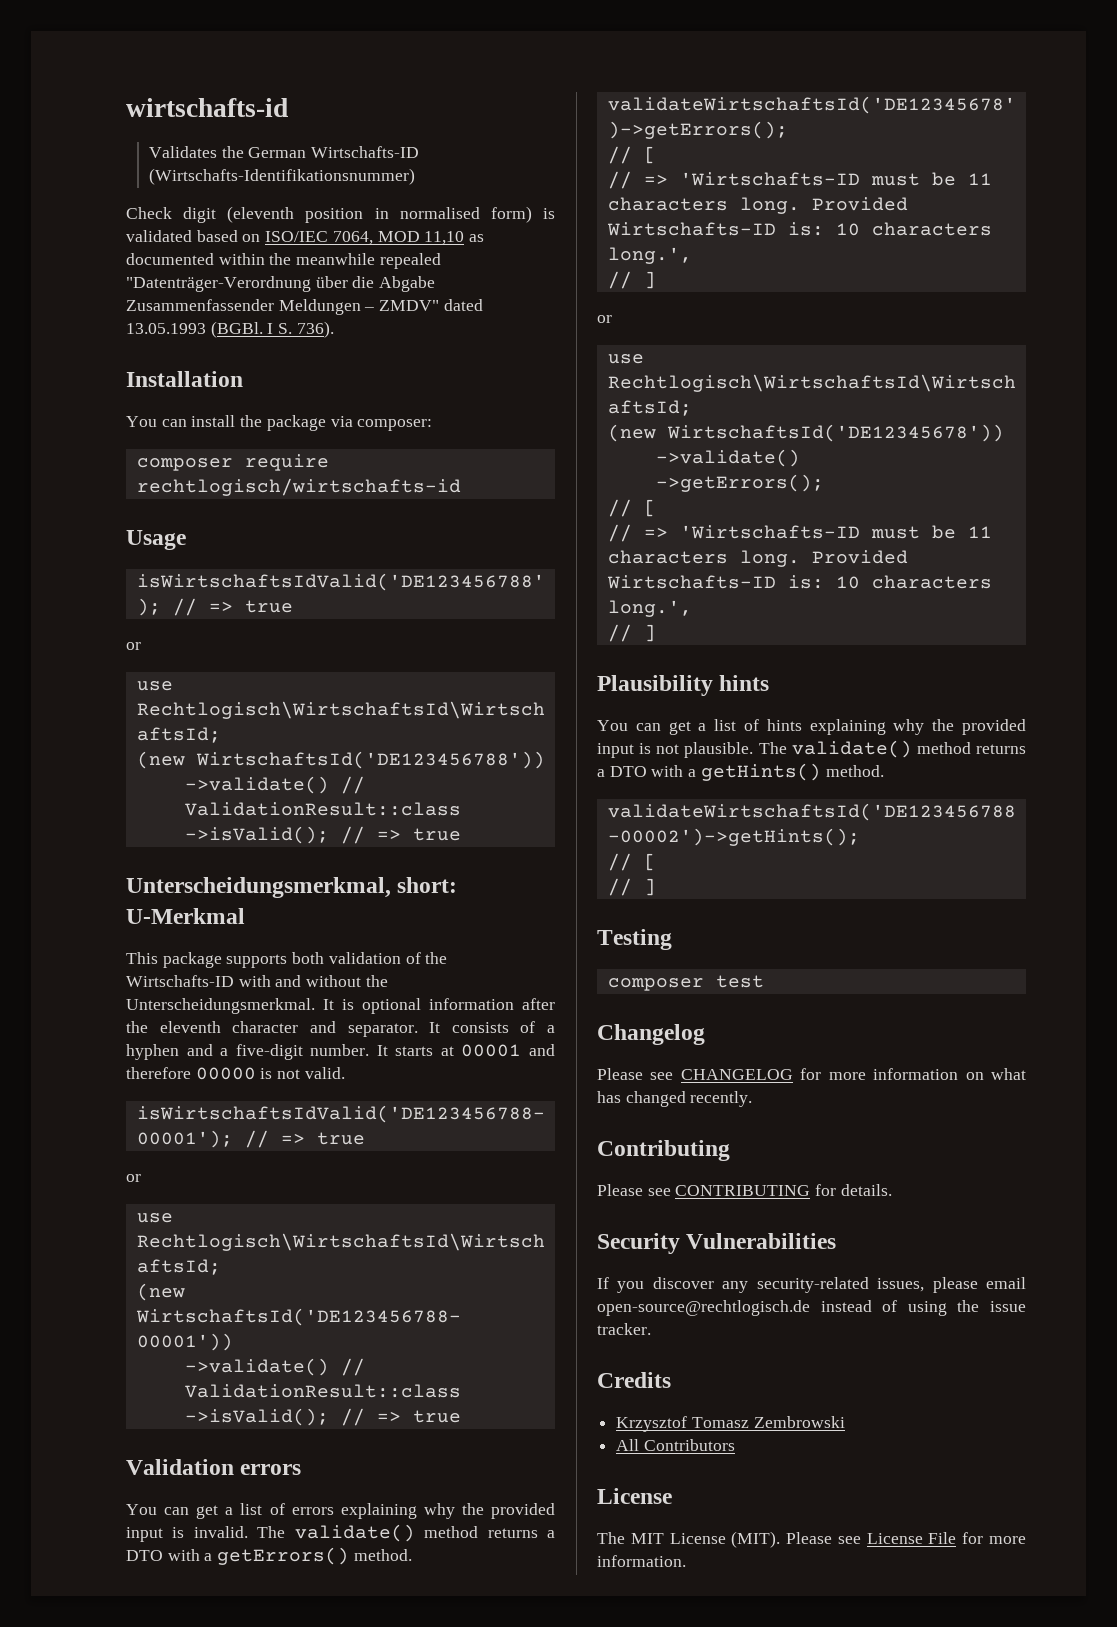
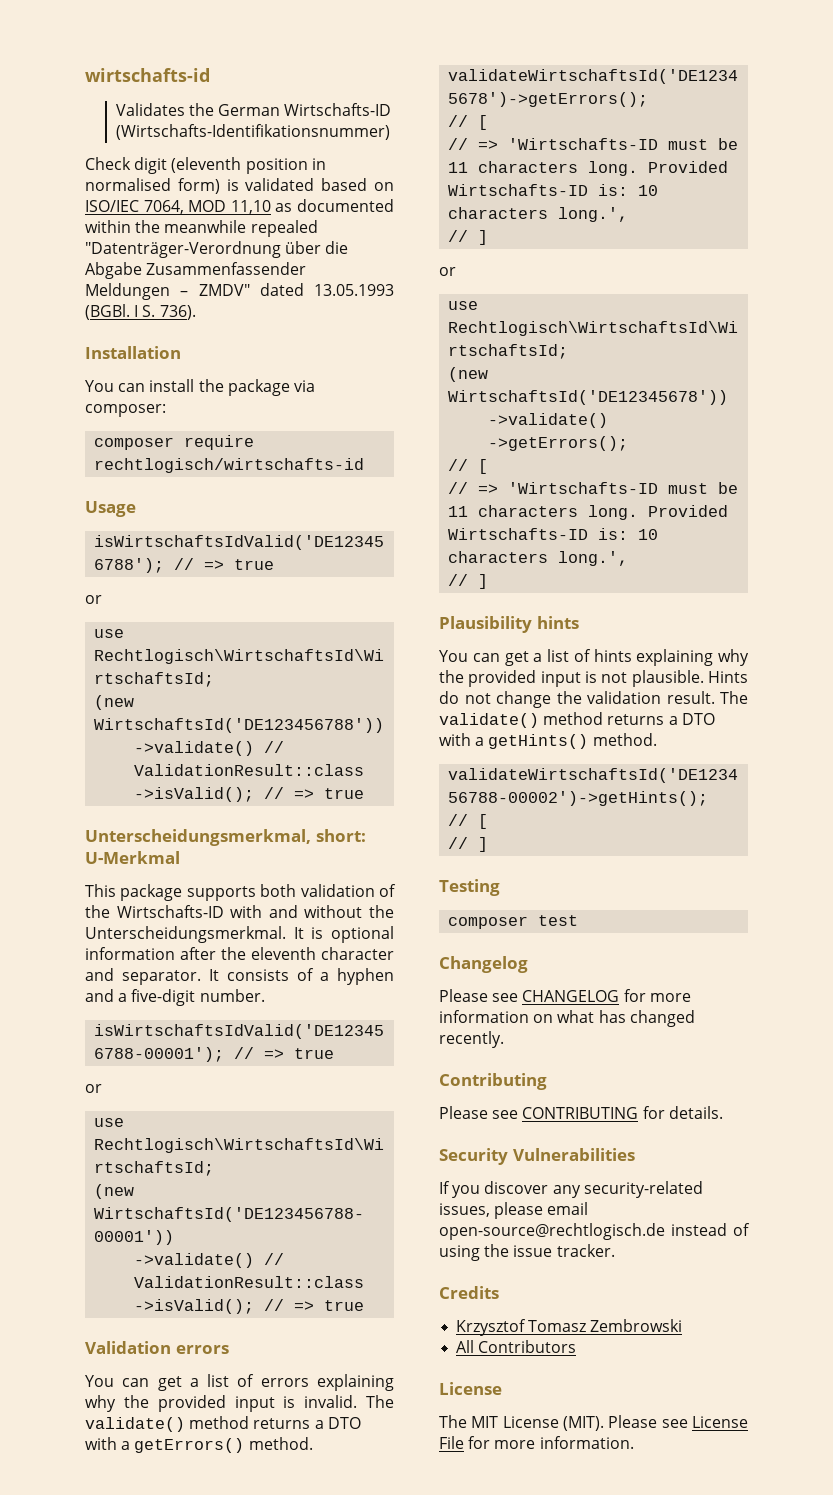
[376,1044,555,1057] [126,1067,345,1080] It starts at 00001 and therefore 00000 is not valid. -> (265, 995) none
(754, 750) none -> [708,671,748,683] [439,691,715,708] Hints do not change the validation result.

